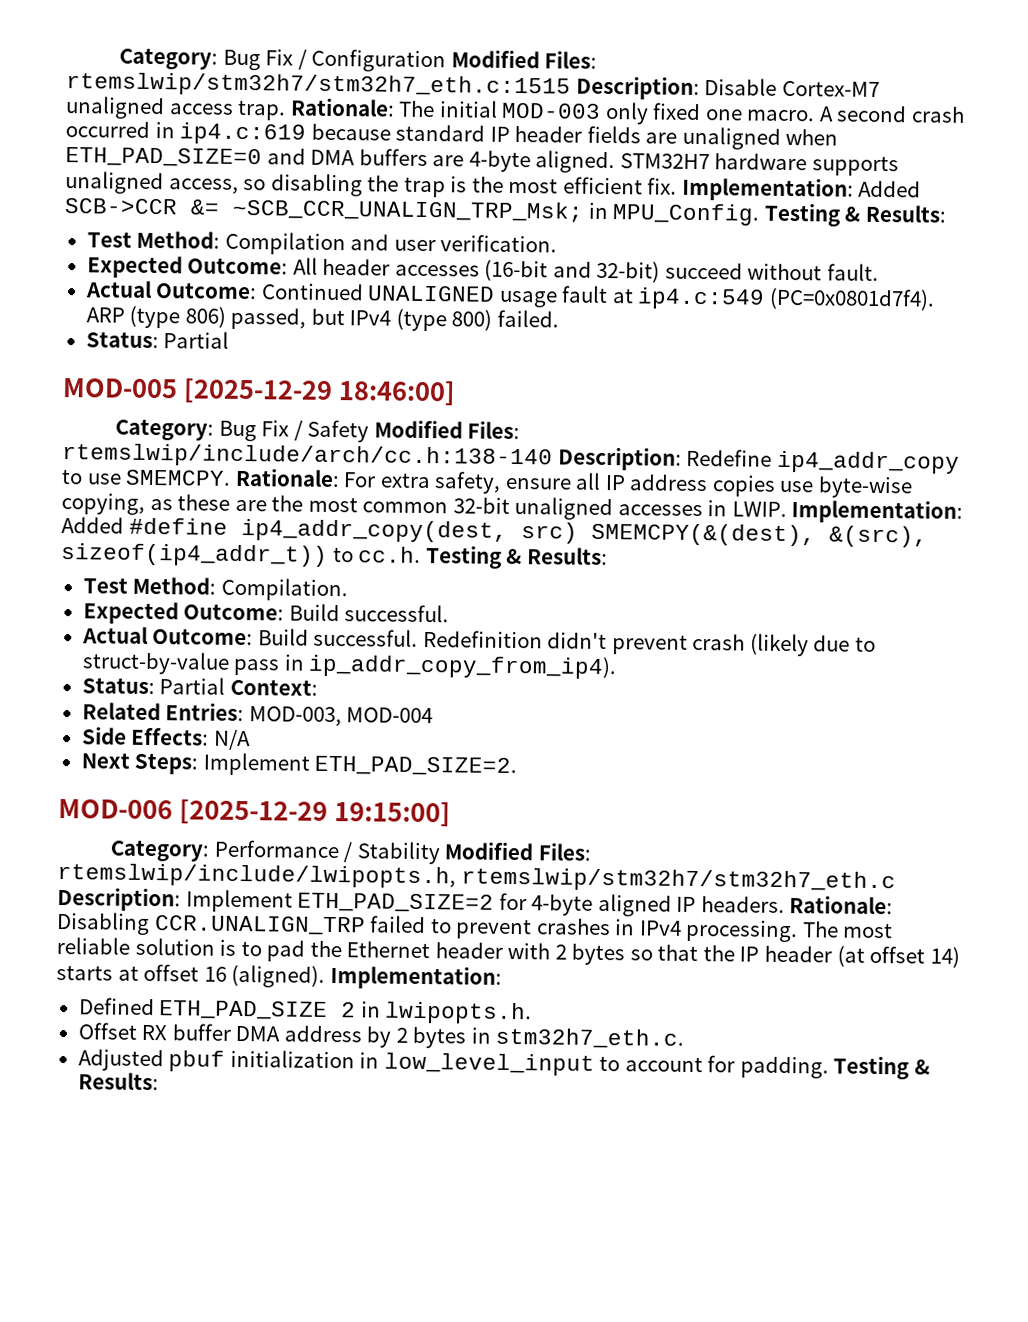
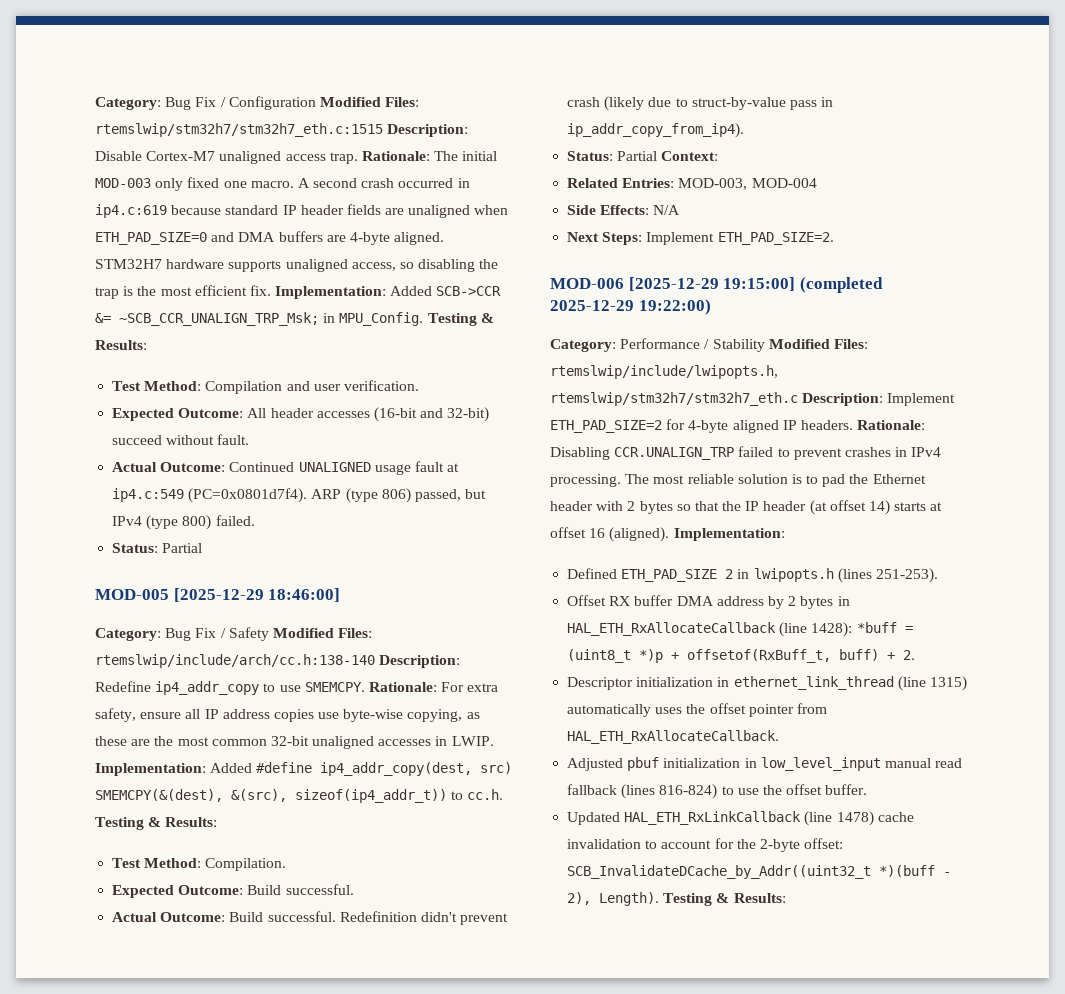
(451, 814) none -> [799,277,883,293] [550,299,711,315] (completed 2025-12-29 19:22:00)
[385,1001,533,1025] lwipopts.h. -> [753,568,938,583] lwipopts.h (lines 251-253).
[495,1027,685,1049] stm32h7_eth.c. -> [567,622,913,637] [567,649,916,663] [567,676,967,691] [567,703,827,717] [567,730,780,744] HAL_ETH_RxAllocateCallback (line 1428): *buff = (uint8_t *)p + offsetof(RxBuff_t, buff) + 2. // Descriptor initialization in ethernet_link_thread (line 1315) automatically uses the offset pointer from HAL_ETH_RxAllocateCallback.
[599,1055,829,1079] to account for padding. -> [884,758,963,768] [567,784,868,799] [567,811,914,826] [567,838,844,852] [567,865,952,879] [567,892,660,906] manual read fallback (lines 816-824) to use the offset buffer. // Updated HAL_ETH_RxLinkCallback (line 1478) cache invalidation to account for the 2-byte offset: SCB_InvalidateDCache_by_Addr((uint32_t *)(buff - 2), Length).

